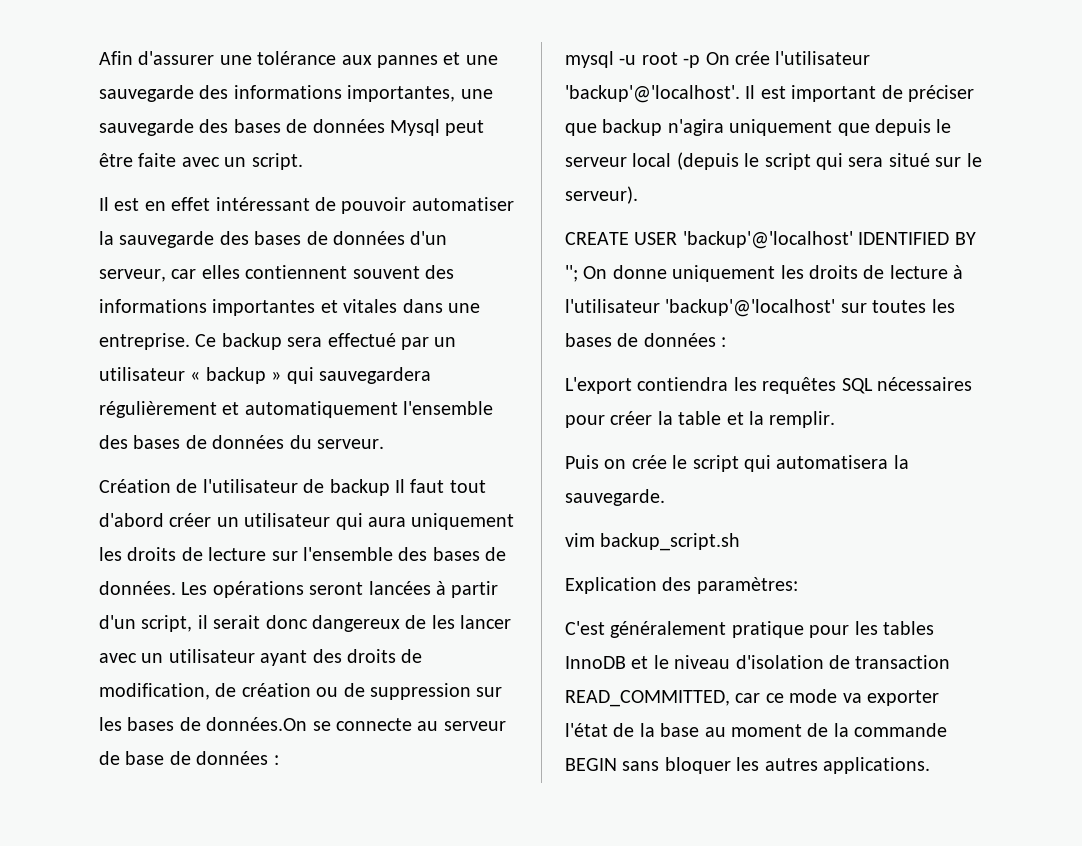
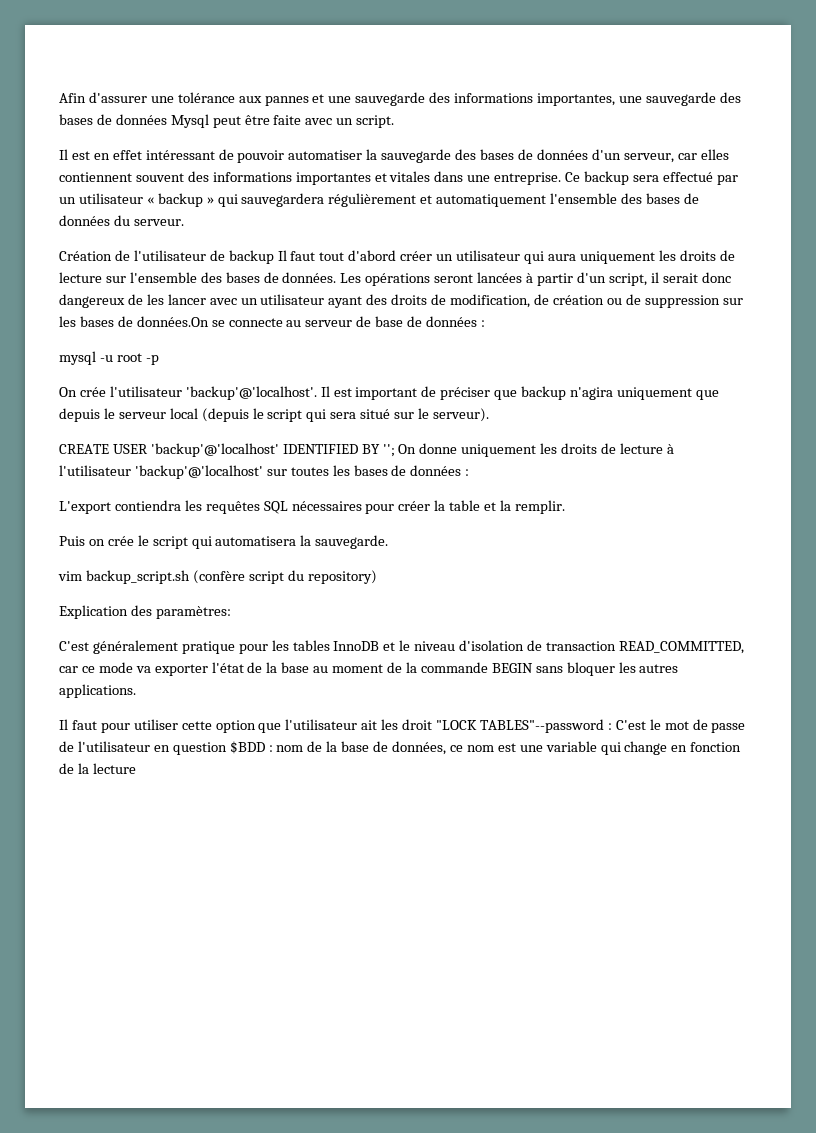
(701, 61) none -> (159, 360) //
(741, 542) none -> [192,570,377,584] (confère script du repository)
(930, 765) none -> [59,719,746,733] [59,741,742,755] [59,763,136,774] // Il faut pour utiliser cette option que l'utilisateur ait les droit "LOCK TABLES"--password : C'est le mot de passe de l'utilisateur en question $BDD : nom de la base de données, ce nom est une variable qui change en fonction de la lecture

